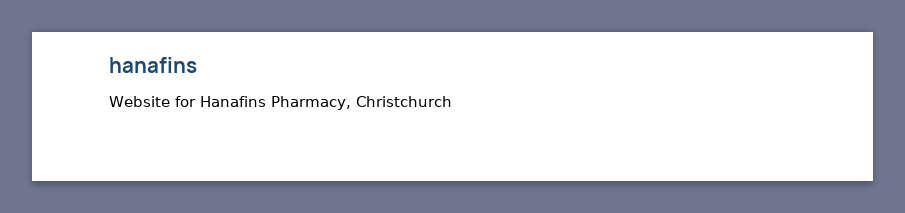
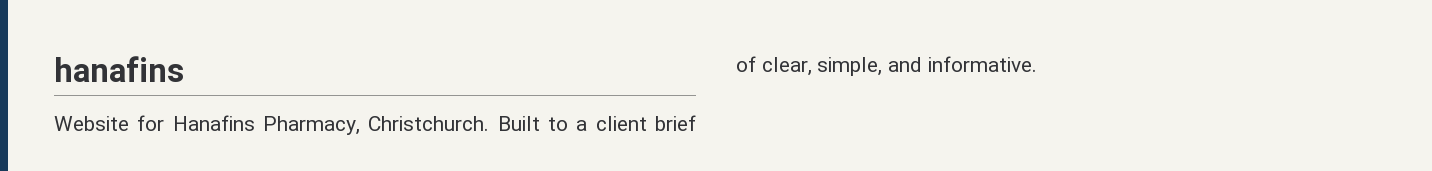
[356,96,452,107] Christchurch -> [368,115,697,131] [736,56,1037,76] Christchurch. Built to a client brief of clear, simple, and informative.

